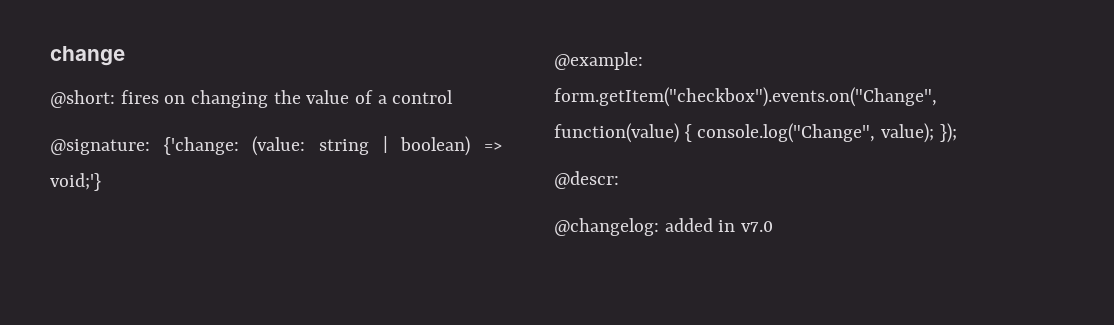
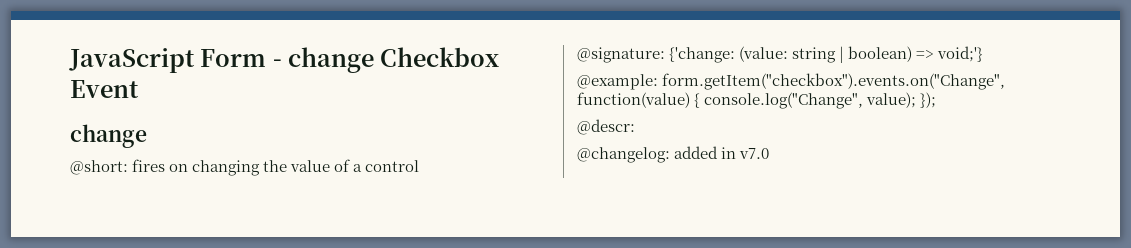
(50, 56) none -> [69,47,500,73] [70,80,139,98] JavaScript Form - change Checkbox Event //

